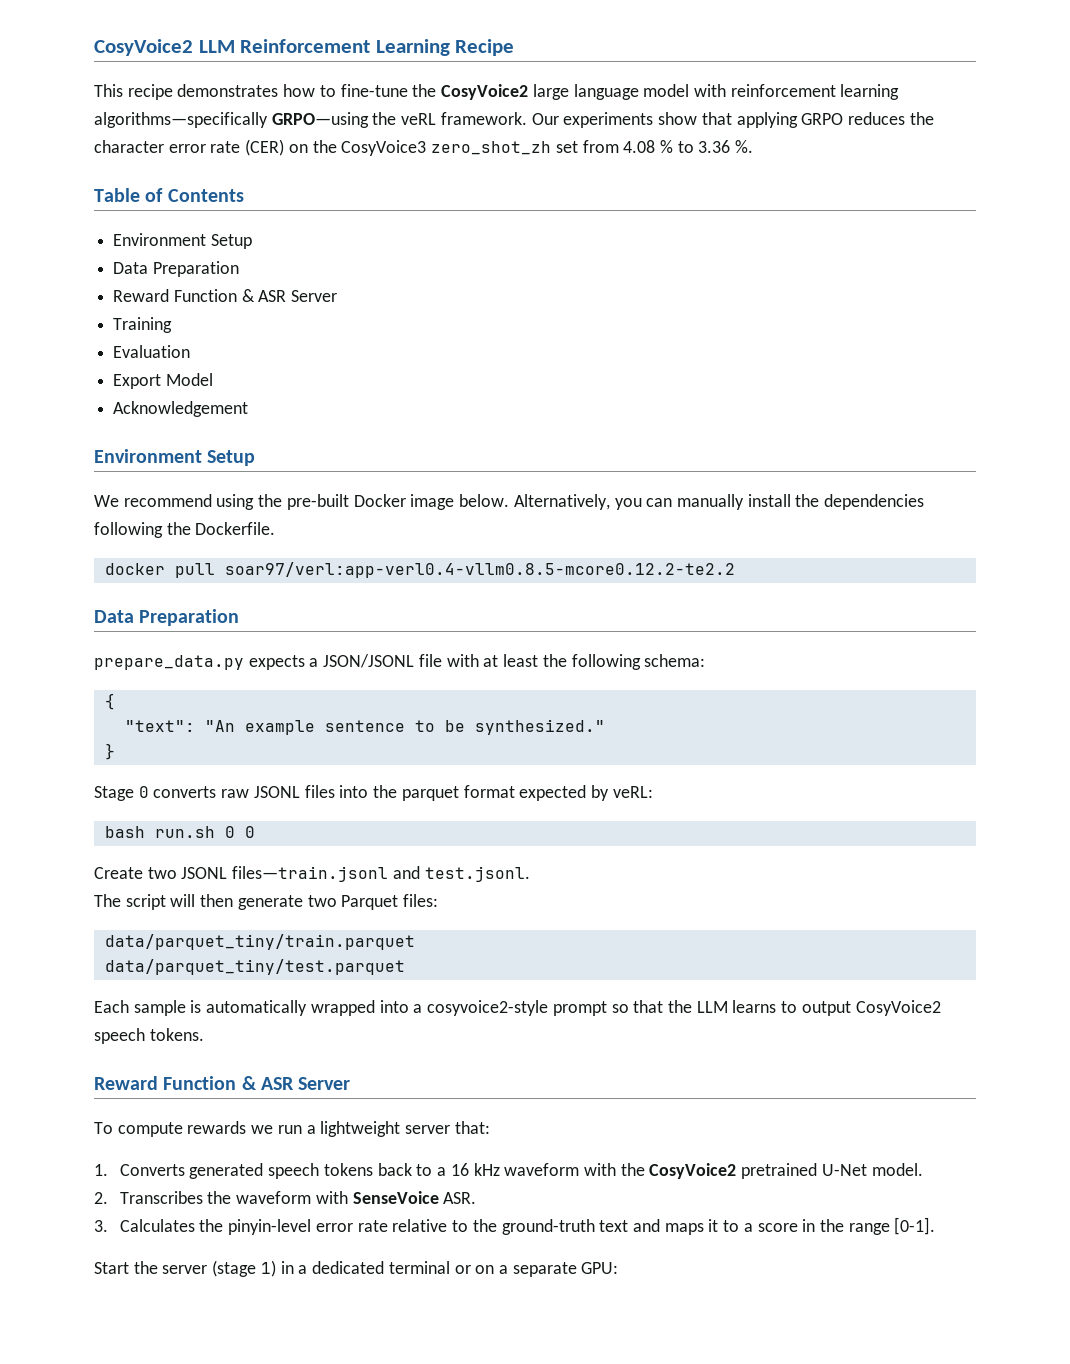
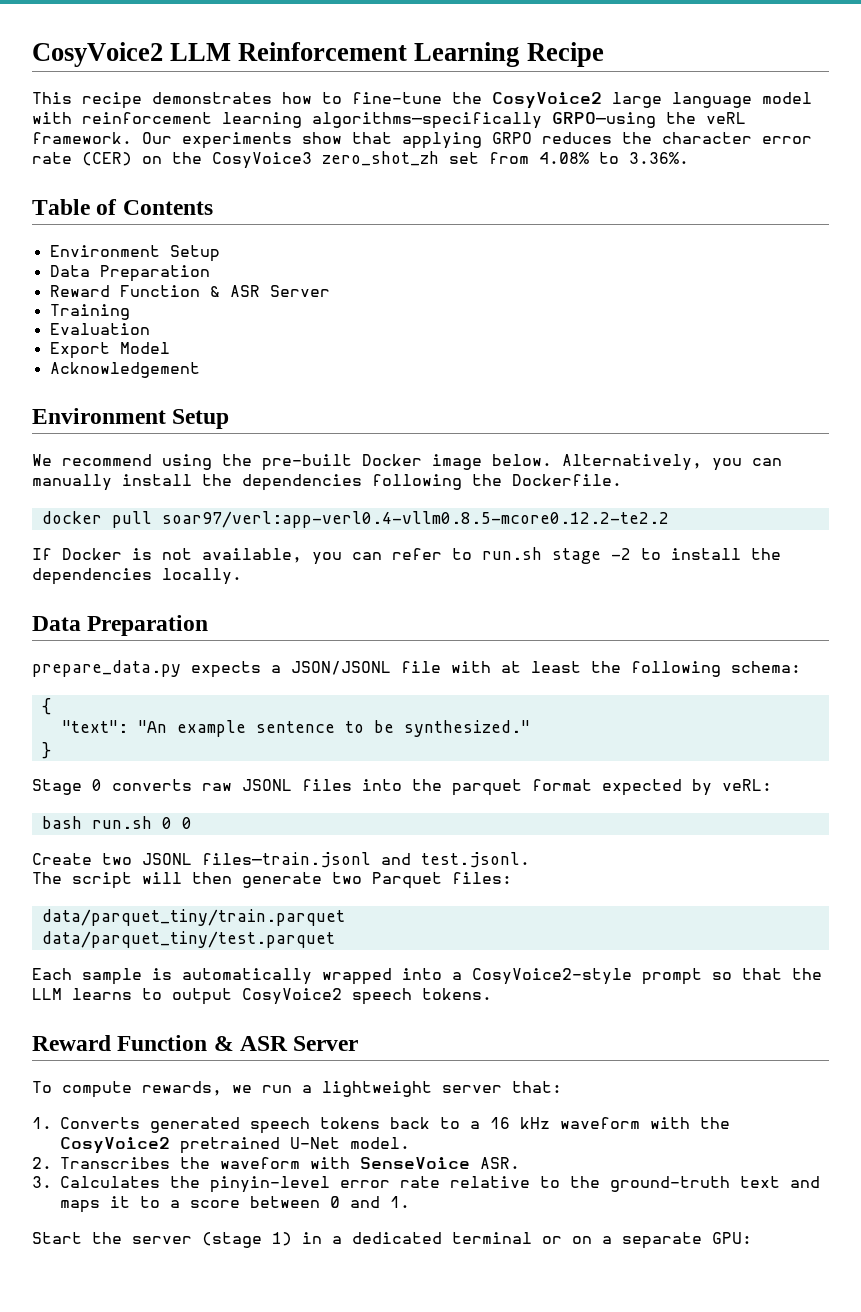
[623,140,754,153] 4.08 % to 3.36 %. -> [539,152,689,164] 4.08% to 3.36%.
(735, 570) none -> [32,547,781,565] [32,568,242,585] // If Docker is not available, you can refer to run.sh stage -2 to install the dependencies locally.
[427,1000,549,1016] cosyvoice2-style -> [472,968,632,985] CosyVoice2-style
[187,1121,247,1134] rewards -> [142,1081,222,1096] rewards,
[802,1217,936,1235] in the range [0-1]. -> [250,1196,410,1208] between 0 and 1.

